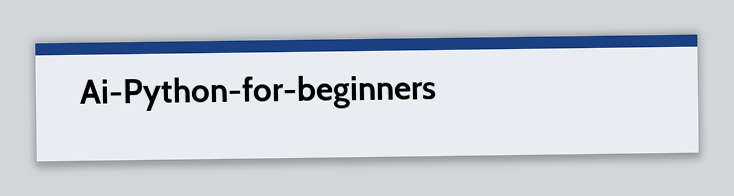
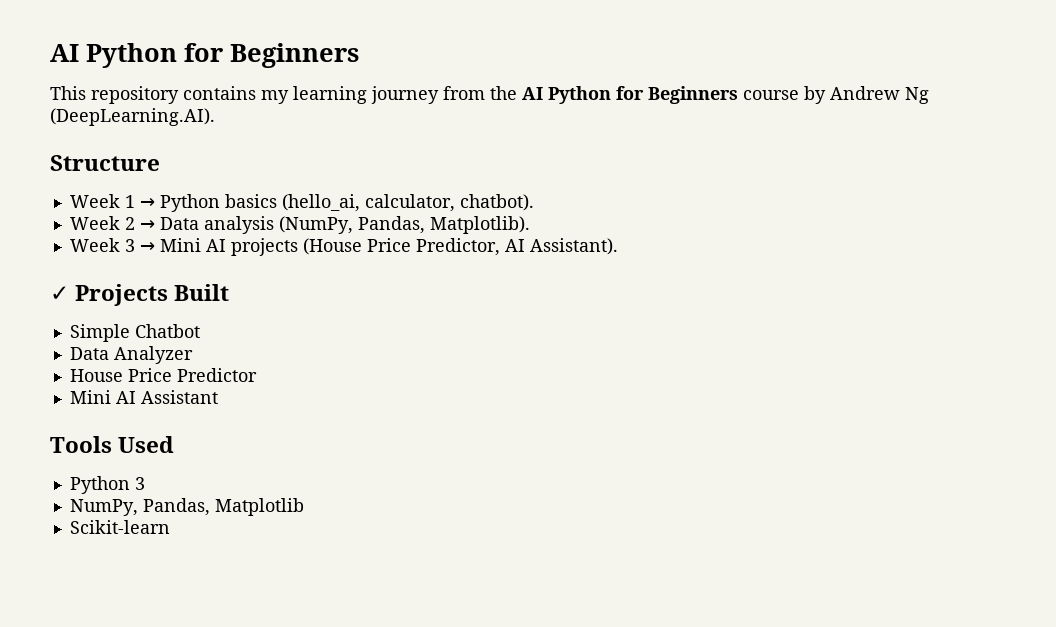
[79,74,437,112] Ai-Python-for-beginners -> [50,43,359,68] [50,86,929,104] [50,108,215,126] [50,155,160,171] [69,194,534,212] [69,216,530,234] [69,238,618,256] [50,284,230,306] [69,324,200,342] [69,346,193,364] [69,368,257,382] [69,390,218,404] [50,436,175,453] [69,476,145,494] [69,498,304,516] [69,520,170,534] AI Python for Beginners // This repository contains my learning journey from the AI Python for Beginners course by Andrew Ng (DeepLearning.AI). // Structure // Week 1 → Python basics (hello_ai, calculator, chatbot). // Week 2 → Data analysis (NumPy, Pandas, Matplotlib). // Week 3 → Mini AI projects (House Price Predictor, AI Assistant). // ✓ Projects Built // Simple Chatbot // Data Analyzer // House Price Predictor // Mini AI Assistant // Tools Used // Python 3 // NumPy, Pandas, Matplotlib // Scikit-learn

